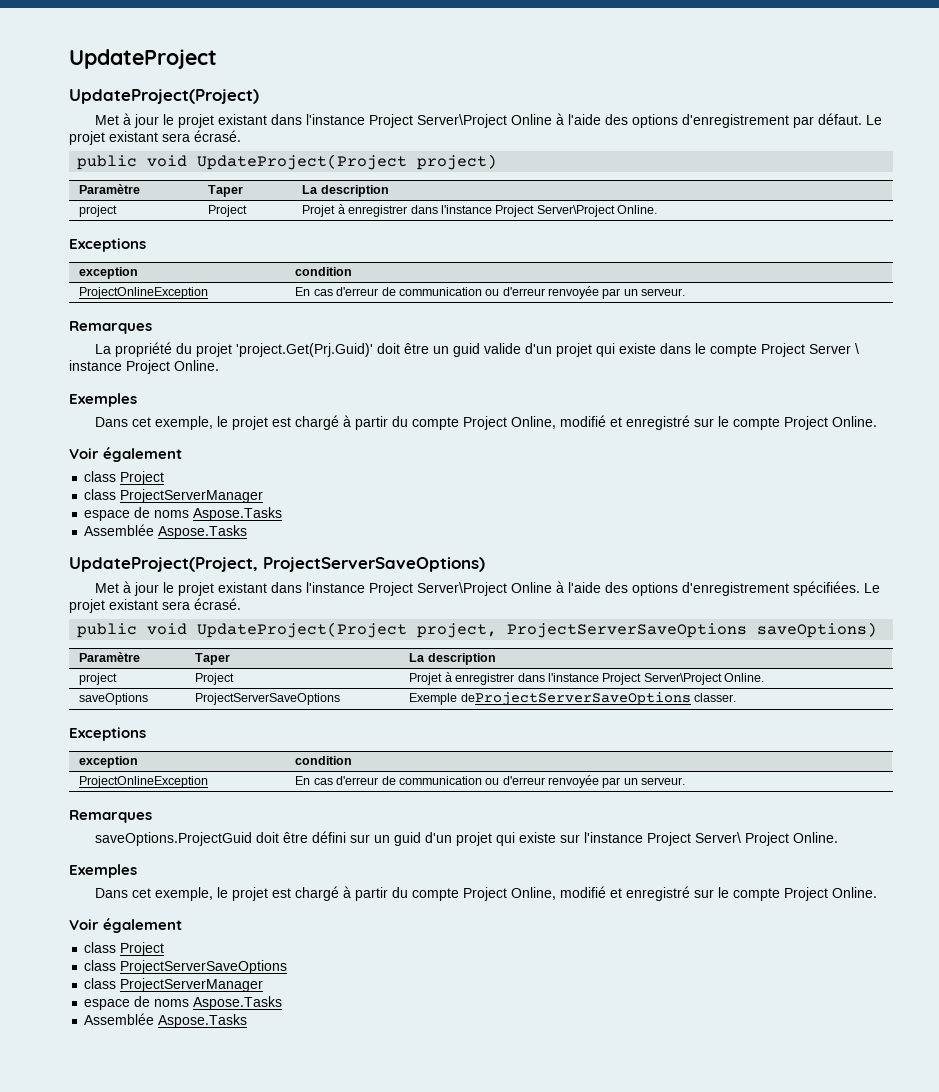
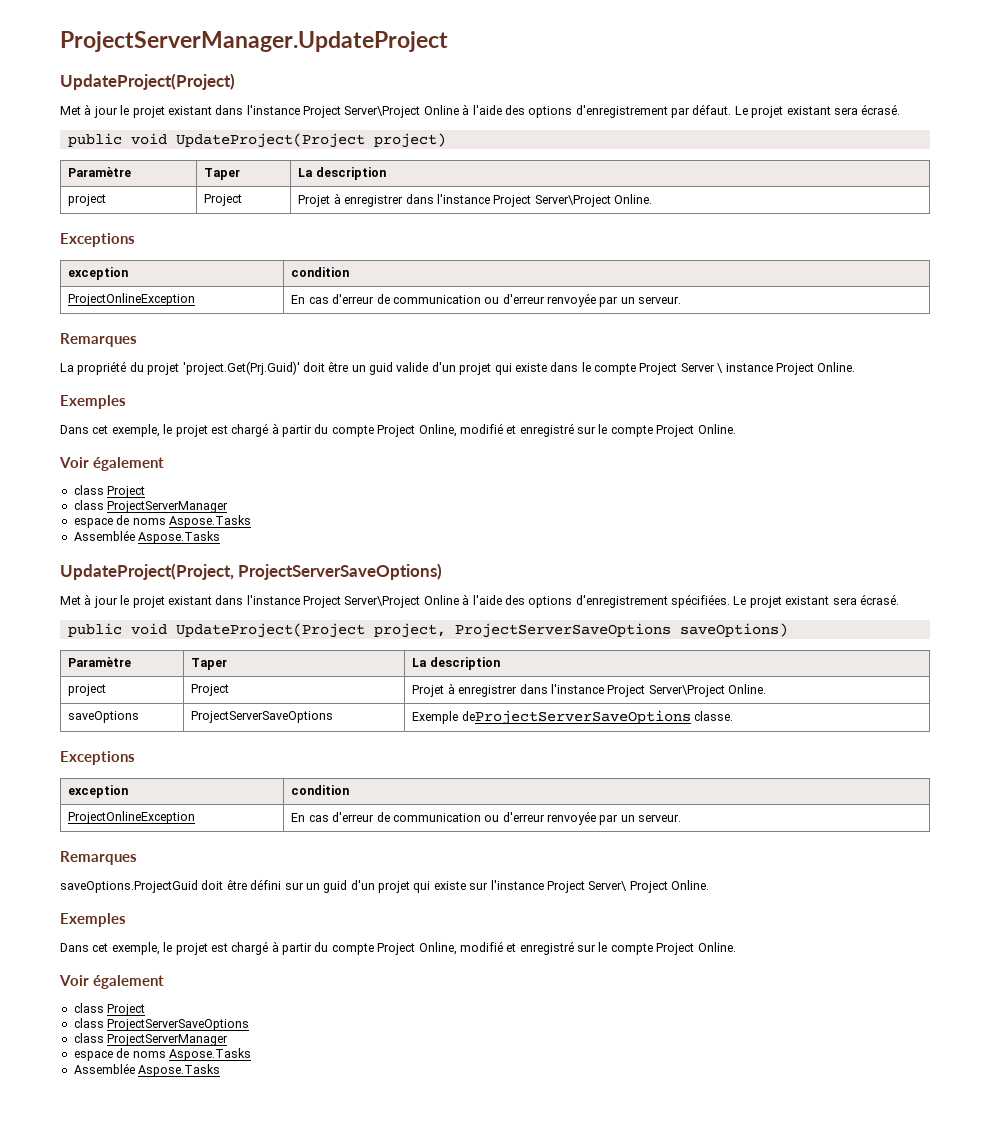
[69,49,217,69] UpdateProject -> [60,31,448,52] ProjectServerManager.UpdateProject
[694,693,737,702] classer. -> [694,711,734,721] classe.

